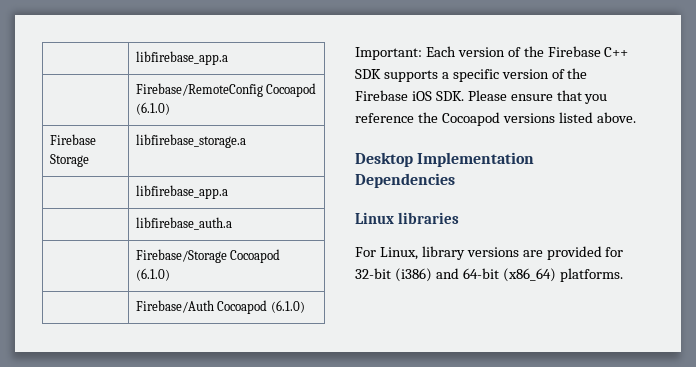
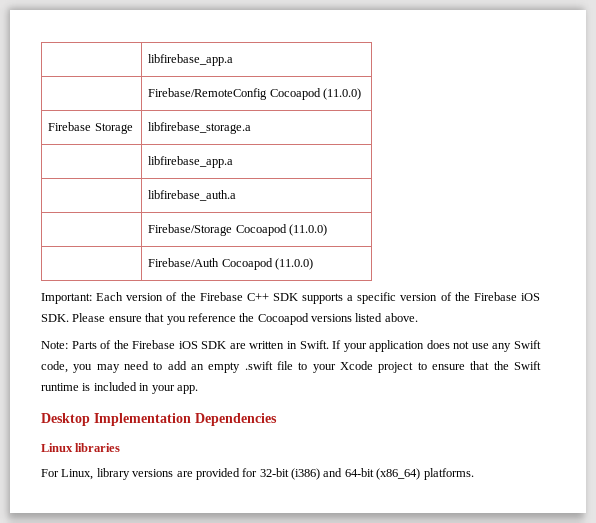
[135,102,170,115] (6.1.0) -> [322,88,361,100] (11.0.0)
[135,268,170,281] (6.1.0) -> [288,224,327,236] (11.0.0)
[270,300,305,313] (6.1.0) -> [274,258,313,270] (11.0.0)
(636, 117) none -> [41,340,541,352] [41,361,541,373] [41,382,198,394] // Note: Parts of the Firebase iOS SDK are written in Swift. If your application does not use any Swift code, you may need to add an empty .swift file to your Xcode project to ensure that the Swift runtime is included in your app.

